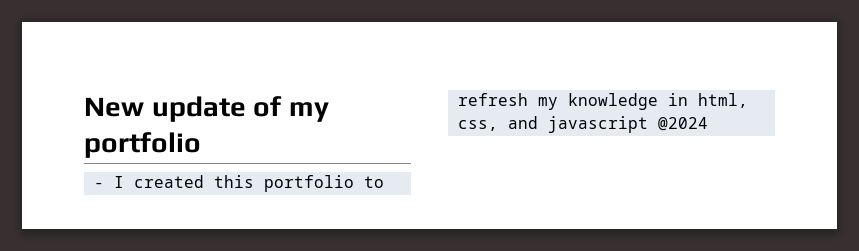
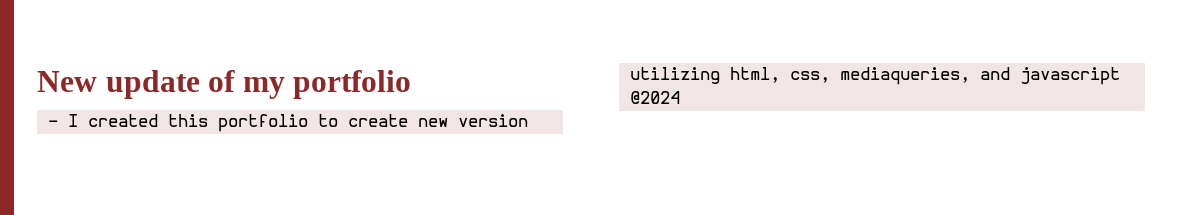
[457,93,688,110] refresh my knowledge in -> [348,114,529,127] [630,67,721,84] create new version utilizing
(498, 125) none -> [840,67,971,85] mediaqueries,

